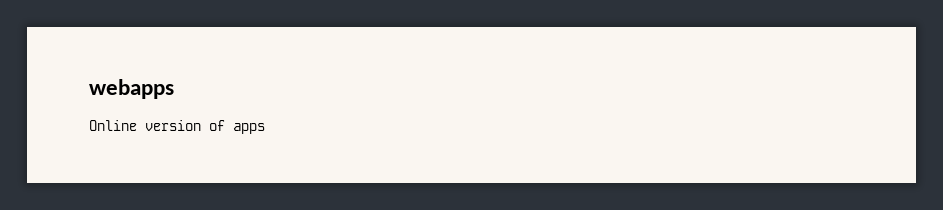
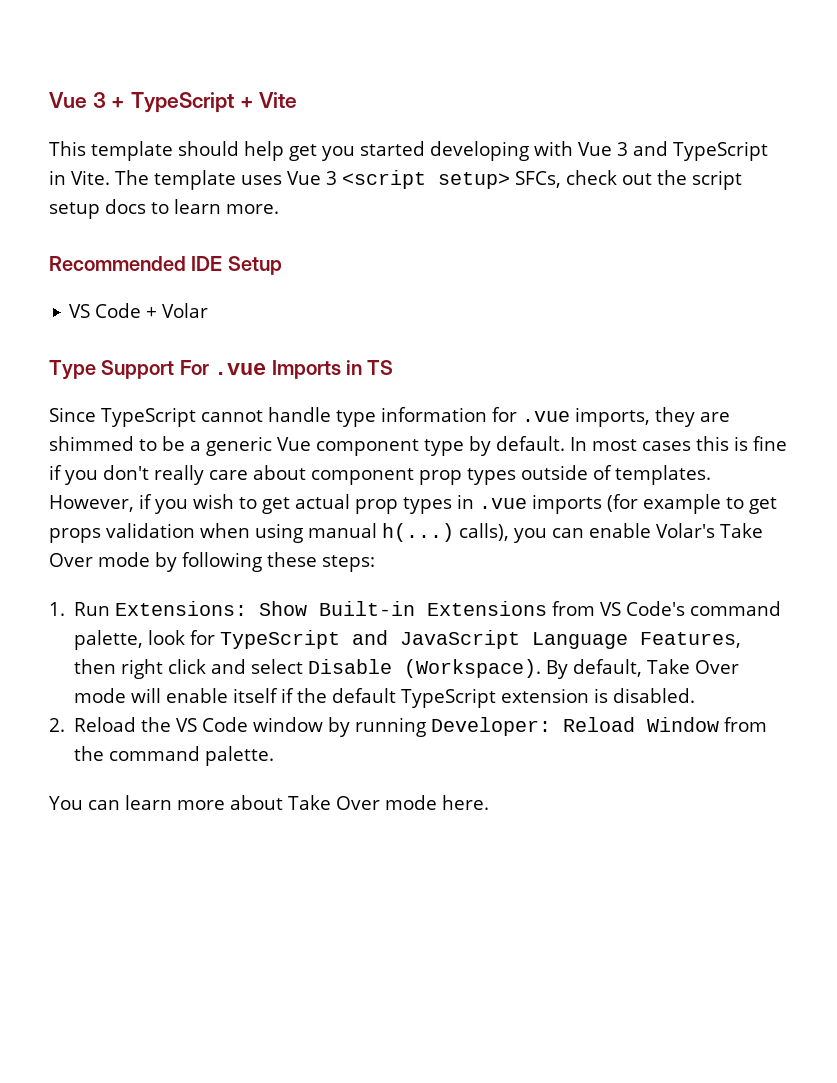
[89,79,174,99] [89,120,265,134] webapps // Online version of apps -> [49,92,298,113] [49,141,768,161] [49,170,742,190] [49,199,279,219] [49,256,282,275] [69,303,209,318] [49,360,394,380] [49,407,730,427] [49,436,787,456] [49,465,711,485] [49,494,777,514] [49,523,764,543] [49,552,375,572] [49,601,782,616] [74,630,742,650] [74,659,740,679] [74,688,696,708] [49,717,768,737] [74,746,275,766] [49,795,489,810] Vue 3 + TypeScript + Vite // This template should help get you started developing with Vue 3 and TypeScript in Vite. The template uses Vue 3 <script setup> SFCs, check out the script setup docs to learn more. // Recommended IDE Setup // VS Code + Volar // Type Support For .vue Imports in TS // Since TypeScript cannot handle type information for .vue imports, they are shimmed to be a generic Vue component type by default. In most cases this is fine if you don't really care about component prop types outside of templates. However, if you wish to get actual prop types in .vue imports (for example to get props validation when using manual h(...) calls), you can enable Volar's Take Over mode by following these steps: // 1. Run Extensions: Show Built-in Extensions from VS Code's command palette, look for TypeScript and JavaScript Language Features, then right click and select Disable (Workspace). By default, Take Over mode will enable itself if the default TypeScript extension is disabled. // 2. Reload the VS Code window by running Developer: Reload Window from the command palette. // You can learn more about Take Over mode here.

